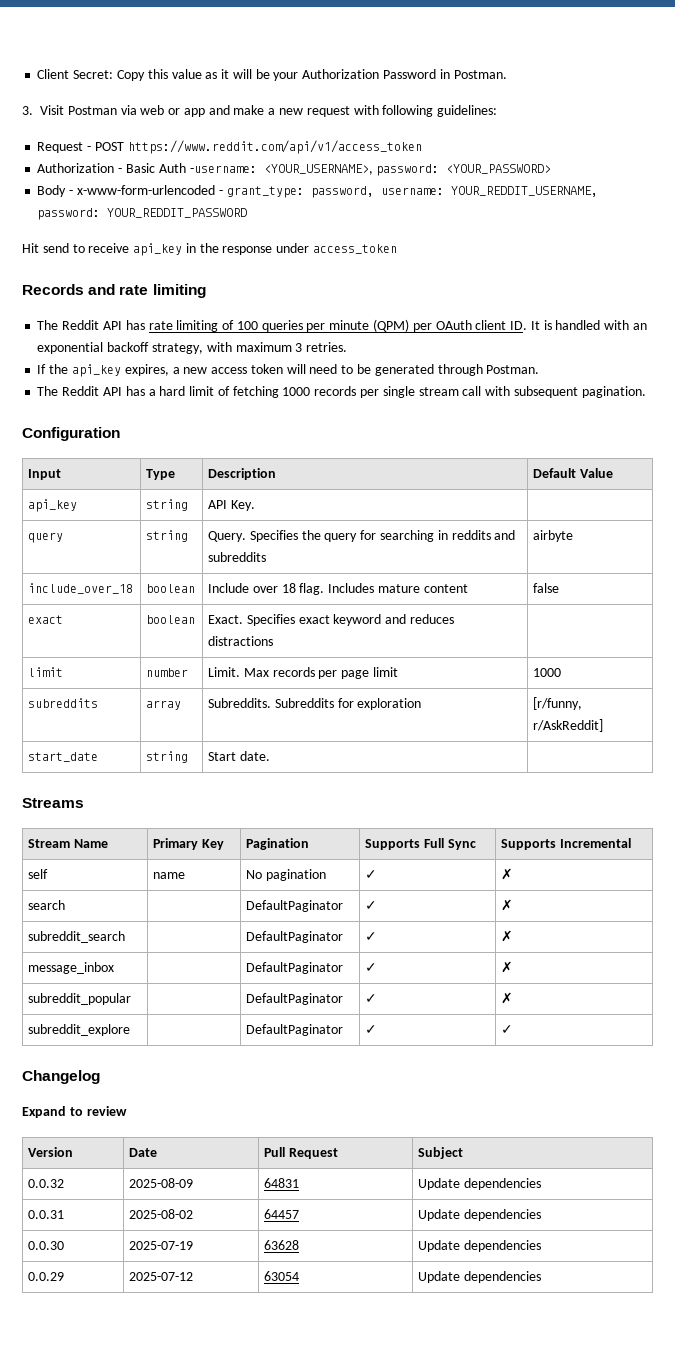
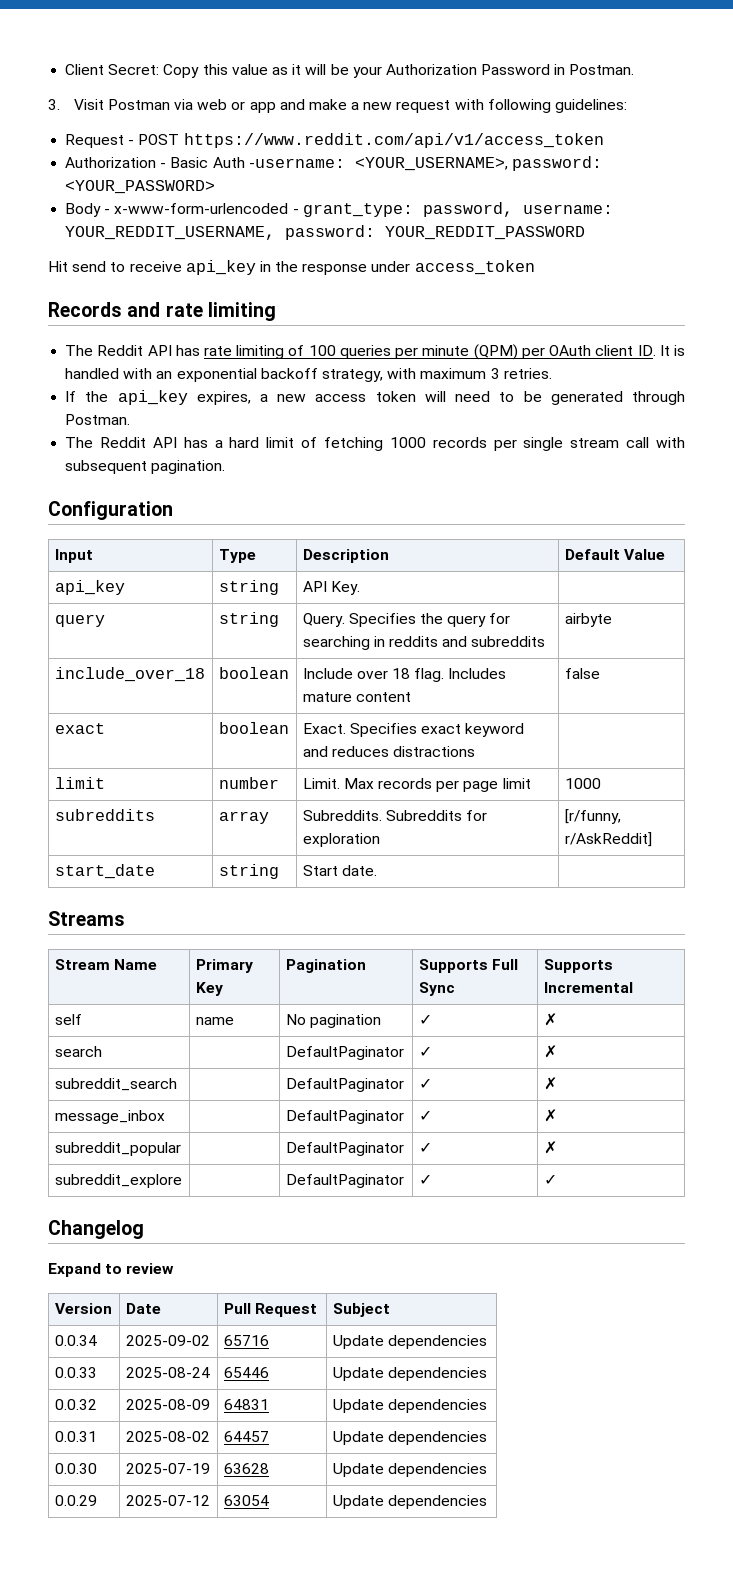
(464, 1153) none -> [54,1335,97,1346] [125,1335,210,1346] [223,1335,269,1346] [332,1335,487,1349] [54,1367,97,1378] [125,1367,210,1378] [223,1367,269,1378] [332,1367,487,1381] // 0.0.34 | 2025-09-02 | 65716 | Update dependencies // 0.0.33 | 2025-08-24 | 65446 | Update dependencies

